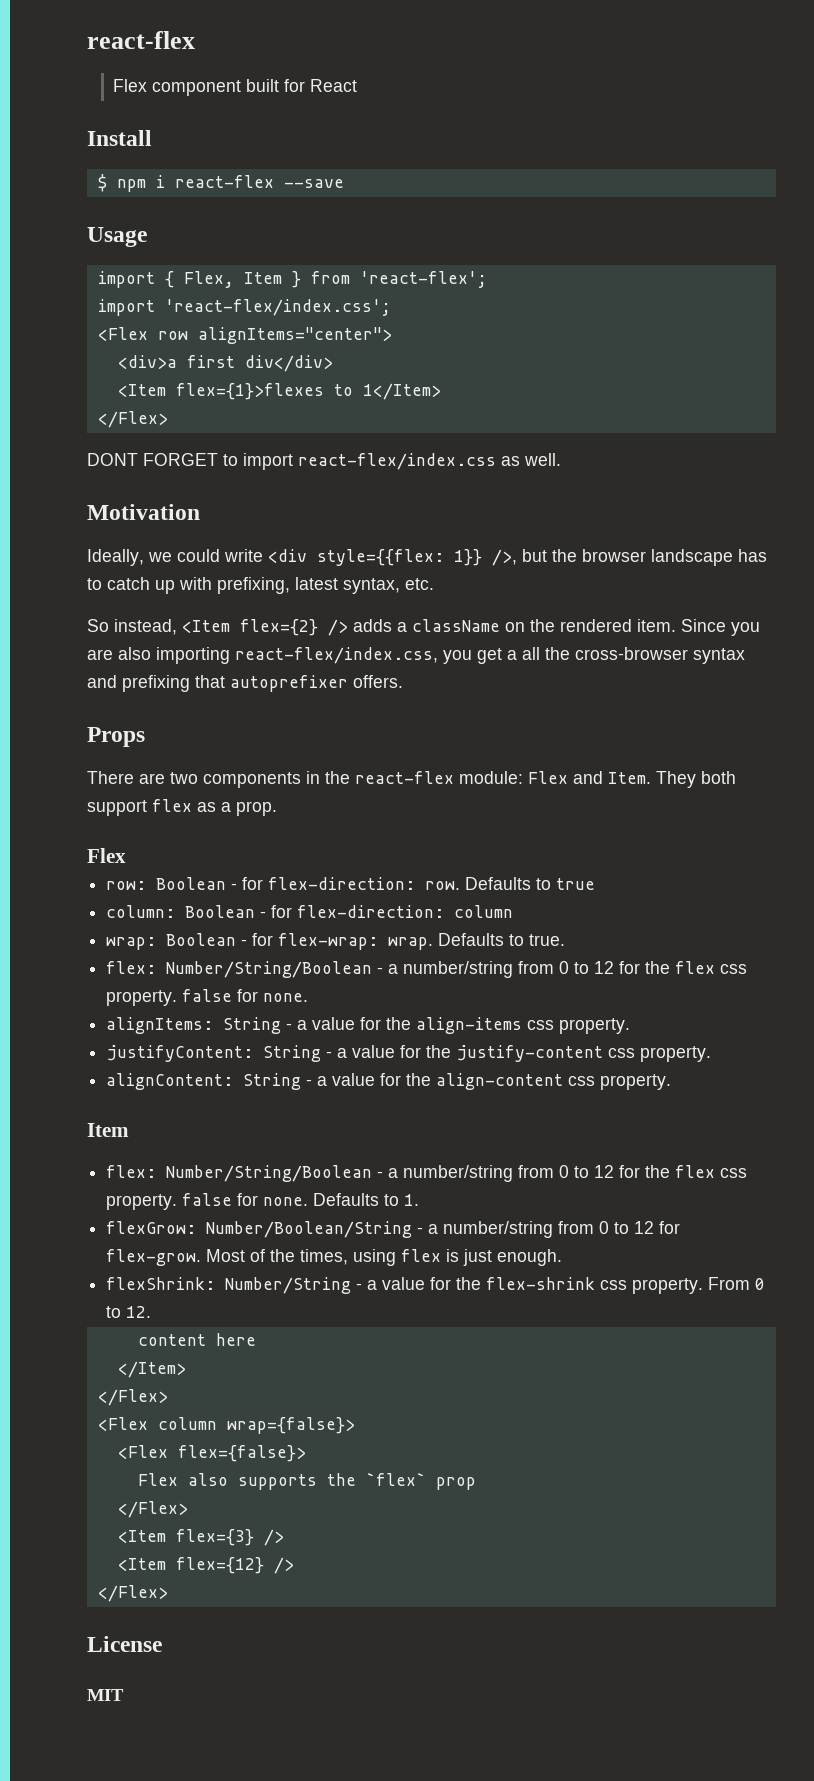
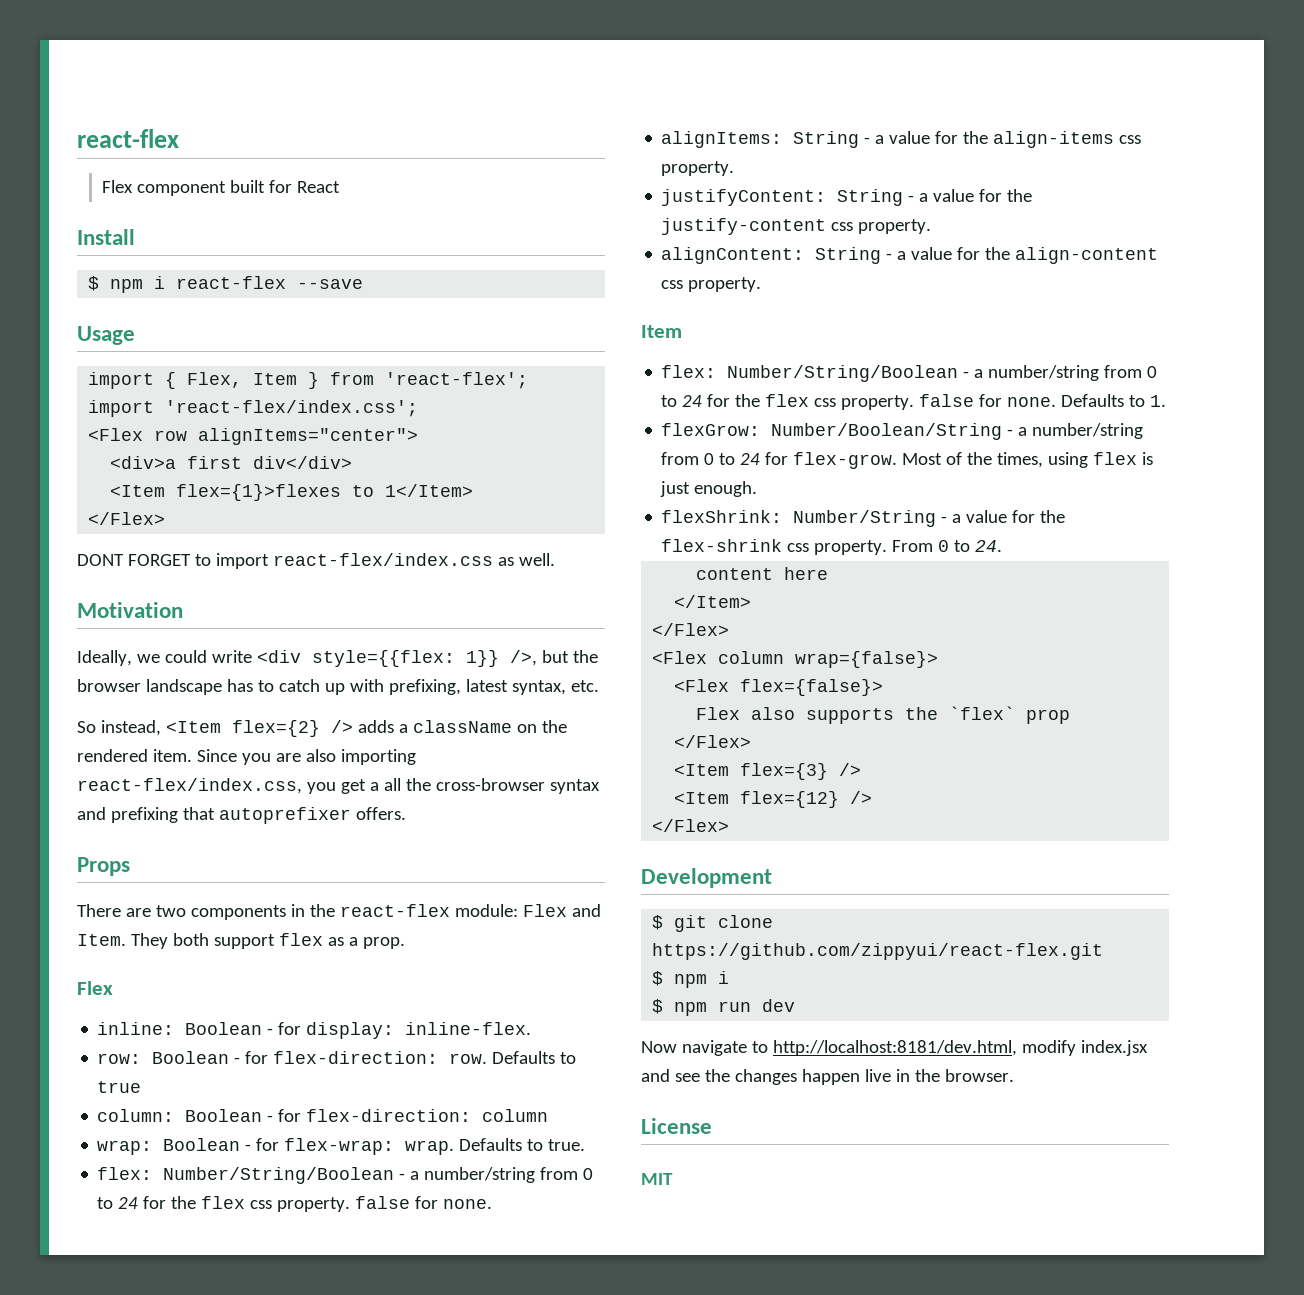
(126, 855) none -> [97,1022,532,1039] // inline: Boolean - for display: inline-flex.
[594,961,615,974] 12 -> [118,1197,139,1209] 24
[594,1165,615,1178] 12 -> [682,395,703,407] 24
[634,1221,655,1234] 12 -> [740,453,761,465] 24
[126,1306,152,1318] 12. -> [975,540,1003,552] 24.
(168, 1593) none -> [641,868,772,888] [652,915,774,932] [652,943,1104,960] [652,971,730,988] [652,999,796,1016] [641,1040,1148,1056] [641,1069,1014,1085] // Development // $ git clone https://github.com/zippyui/react-flex.git // $ npm i // $ npm run dev // Now navigate to http://localhost:8181/dev.html, modify index.jsx and see the changes happen live in the browser.

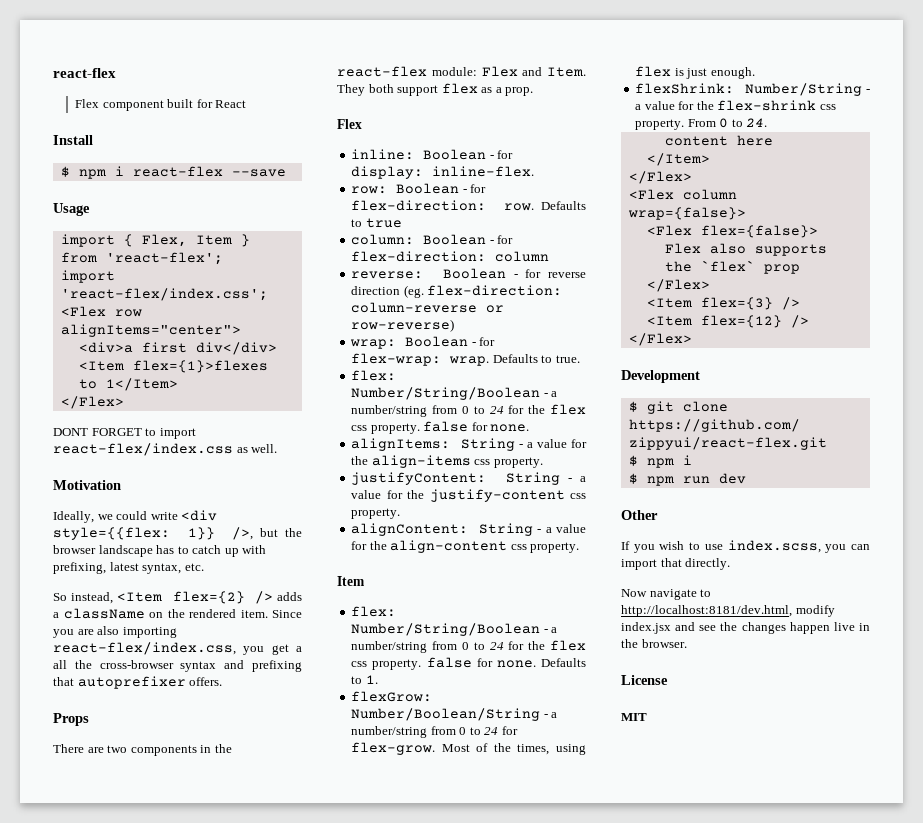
(549, 1115) none -> [351,268,586,279] [351,285,563,298] [351,302,505,313] [351,319,455,332] // reverse: Boolean - for reverse direction (eg. flex-direction: column-reverse or row-reverse)
(796, 1005) none -> [621,510,658,520] [621,540,870,553] [621,558,731,570] // Other // If you wish to use index.scss, you can import that directly.

